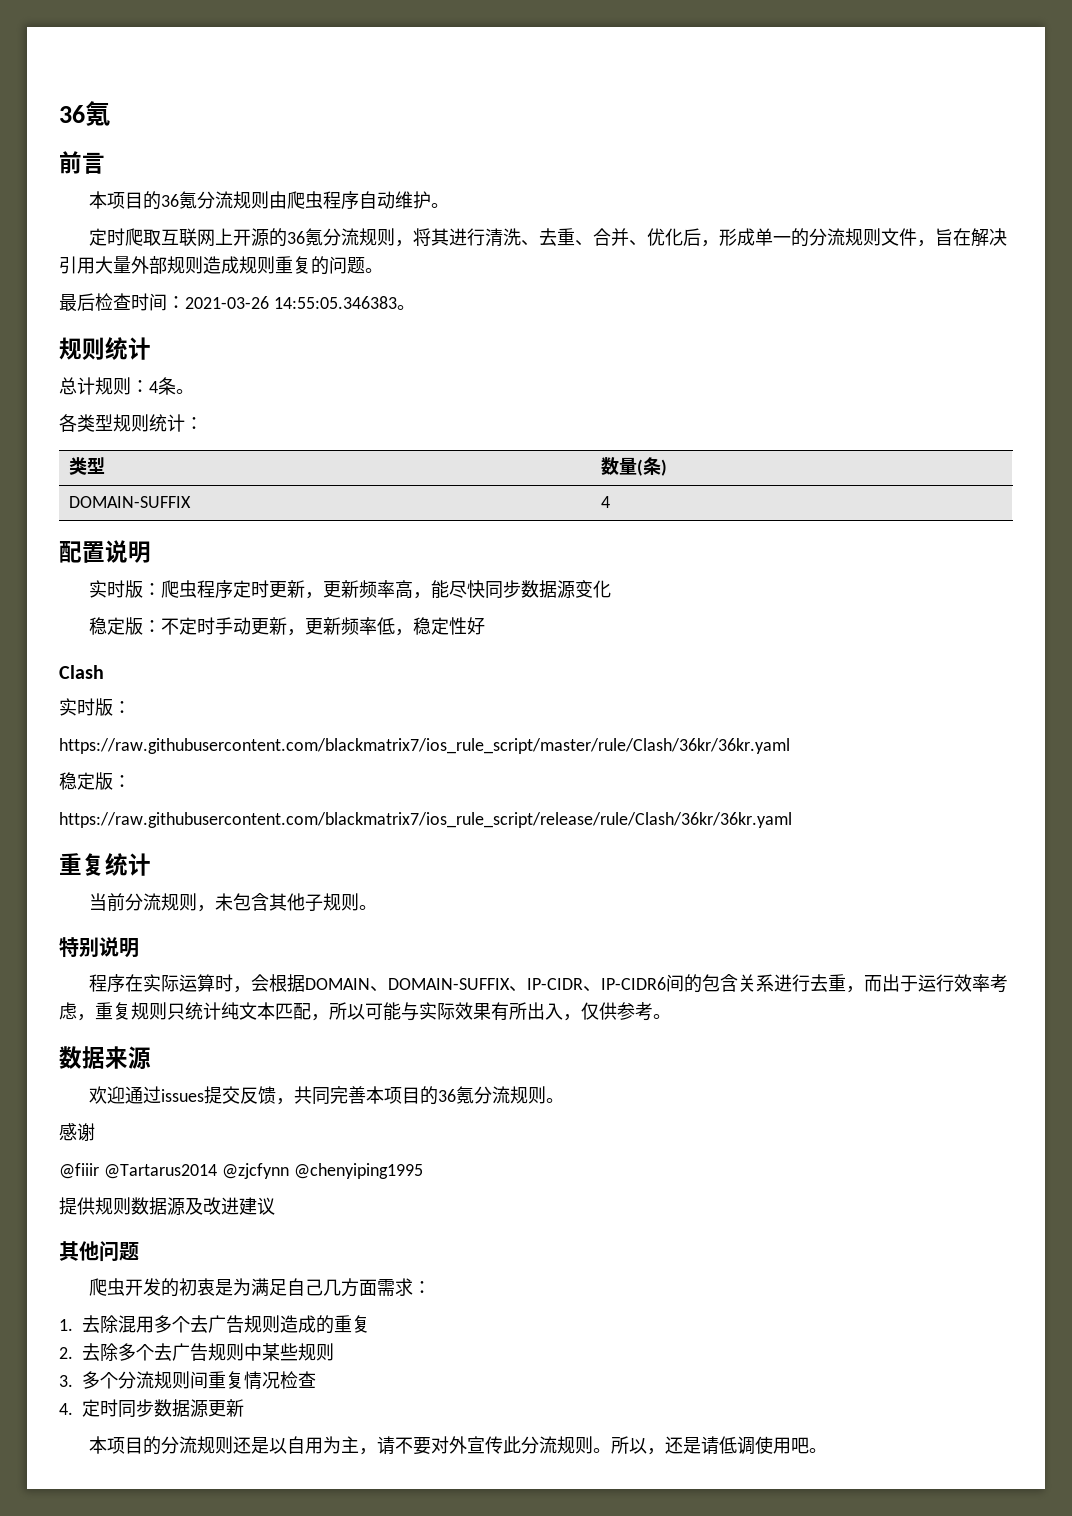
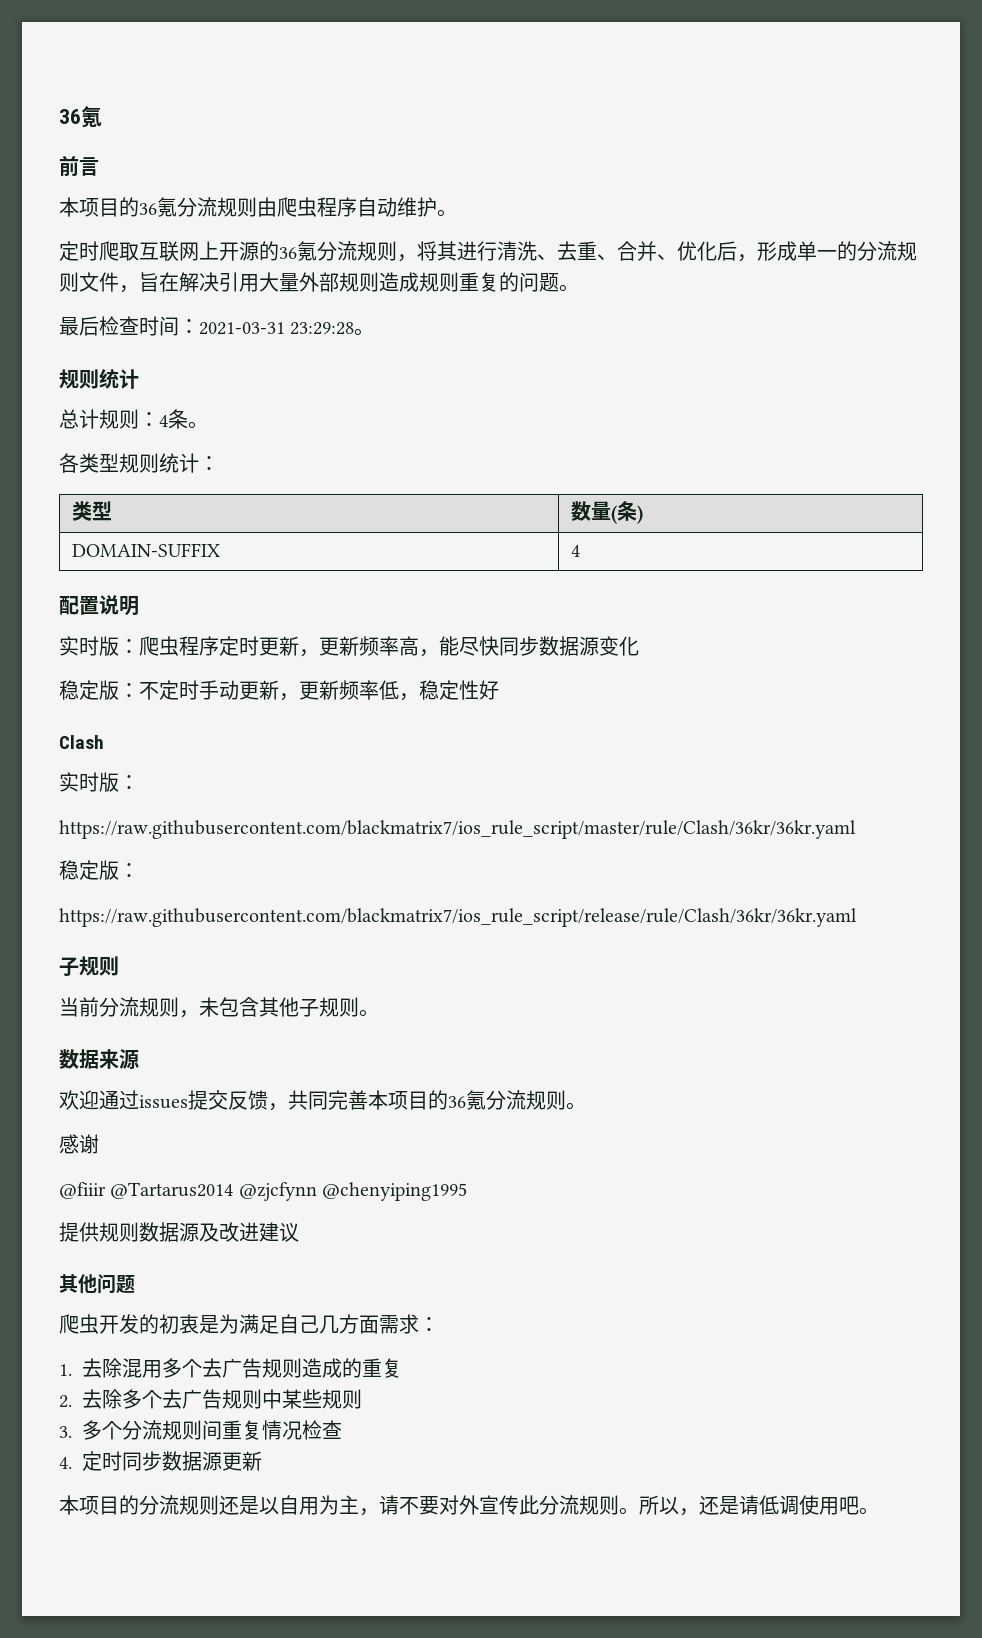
[185,296,397,309] 2021-03-26 14:55:05.346383 -> [199,322,355,335] 2021-03-31 23:29:28
[59,853,151,876] 重复统计 -> [59,956,119,977] 子规则
[59,937,139,958] [88,974,1008,993] [59,1002,671,1021] // 特别说明 // 程序在实际运算时，会根据DOMAIN、DOMAIN-SUFFIX、IP-CIDR、IP-CIDR6间的包含关系进行去重，而出于运行效率考虑，重复规则只统计纯文本匹配，所以可能与实际效果有所出入，仅供参考。 -> (379, 1013) none

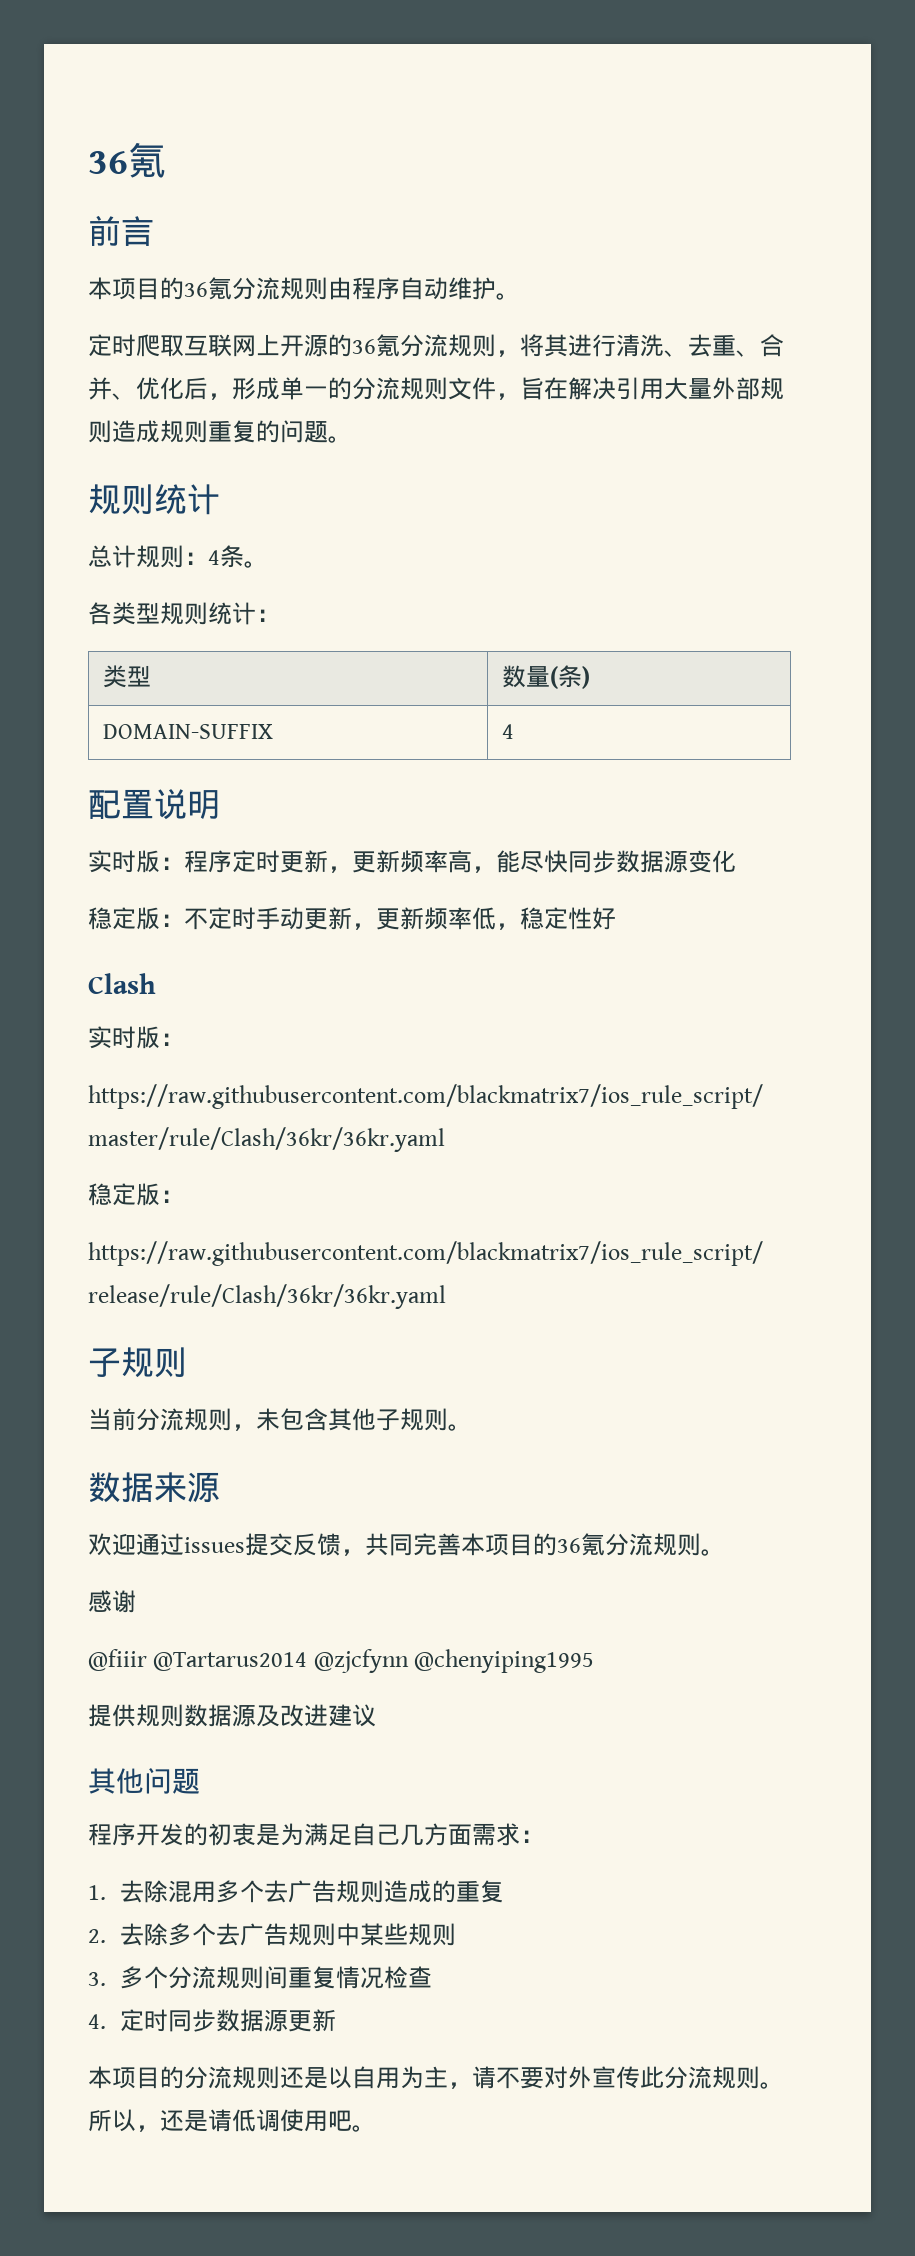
[277,197,317,217] 爬虫 -> (352, 288) none
[59,316,375,336] // 最后检查时间：2021-03-31 23:29:28。 -> (352, 439) none
[139,636,179,656] 爬虫 -> (184, 863) none
[59,1314,99,1334] 爬虫 -> [88,1823,136,1846] 程序

